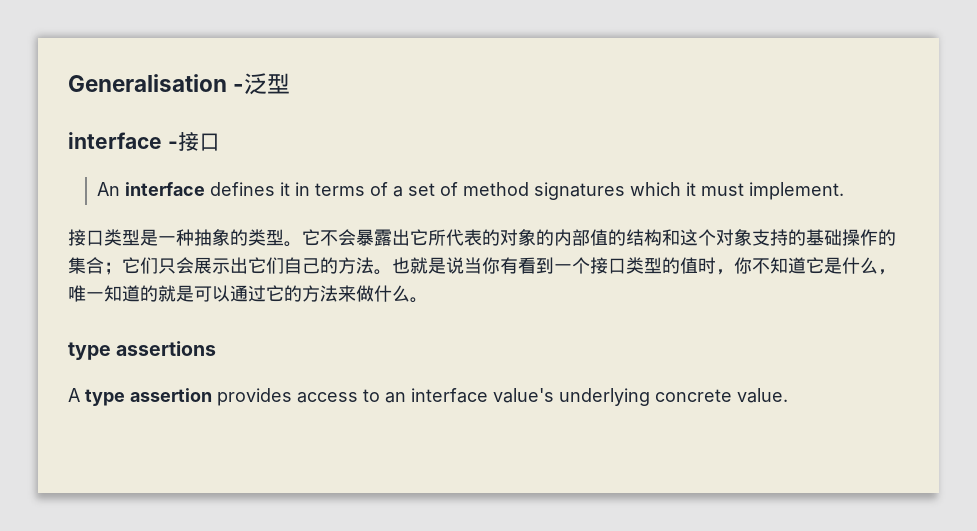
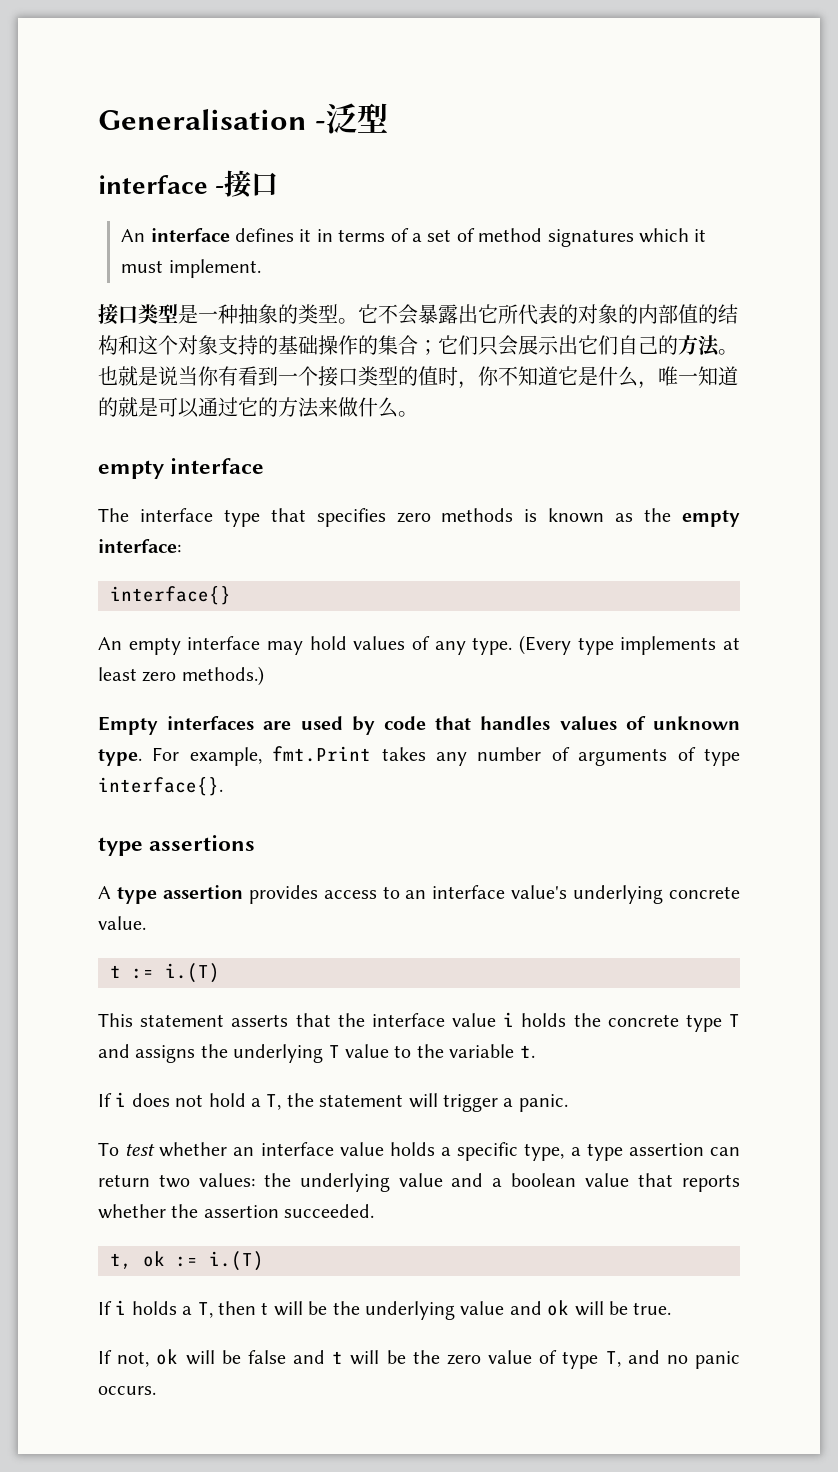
(428, 300) none -> [98,458,265,479] [98,508,740,527] [98,539,181,553] [110,586,231,605] [98,635,740,655] [98,666,264,686] [98,716,740,735] [98,746,740,766] [98,777,223,796] // empty interface // The interface type that specifies zero methods is known as the empty interface: // interface{} // An empty interface may hold values of any type. (Every type implements at least zero methods.) // Empty interfaces are used by code that handles values of unknown type. For example, fmt.Print takes any number of arguments of type interface{}.
(788, 395) none -> [110,963,220,983] [98,1012,740,1032] [98,1044,535,1063] [98,1092,568,1112] [98,1142,740,1161] [98,1173,740,1192] [98,1204,375,1219] [110,1251,264,1271] [98,1300,672,1320] [98,1349,740,1369] [98,1386,156,1395] // t := i.(T) // This statement asserts that the interface value i holds the concrete type T and assigns the underlying T value to the variable t. // If i does not hold a T, the statement will trigger a panic. // To test whether an interface value holds a specific type, a type assertion can return two values: the underlying value and a boolean value that reports whether the assertion succeeded. // t, ok := i.(T) // If i holds a T, then t will be the underlying value and ok will be true. // If not, ok will be false and t will be the zero value of type T, and no panic occurs.

